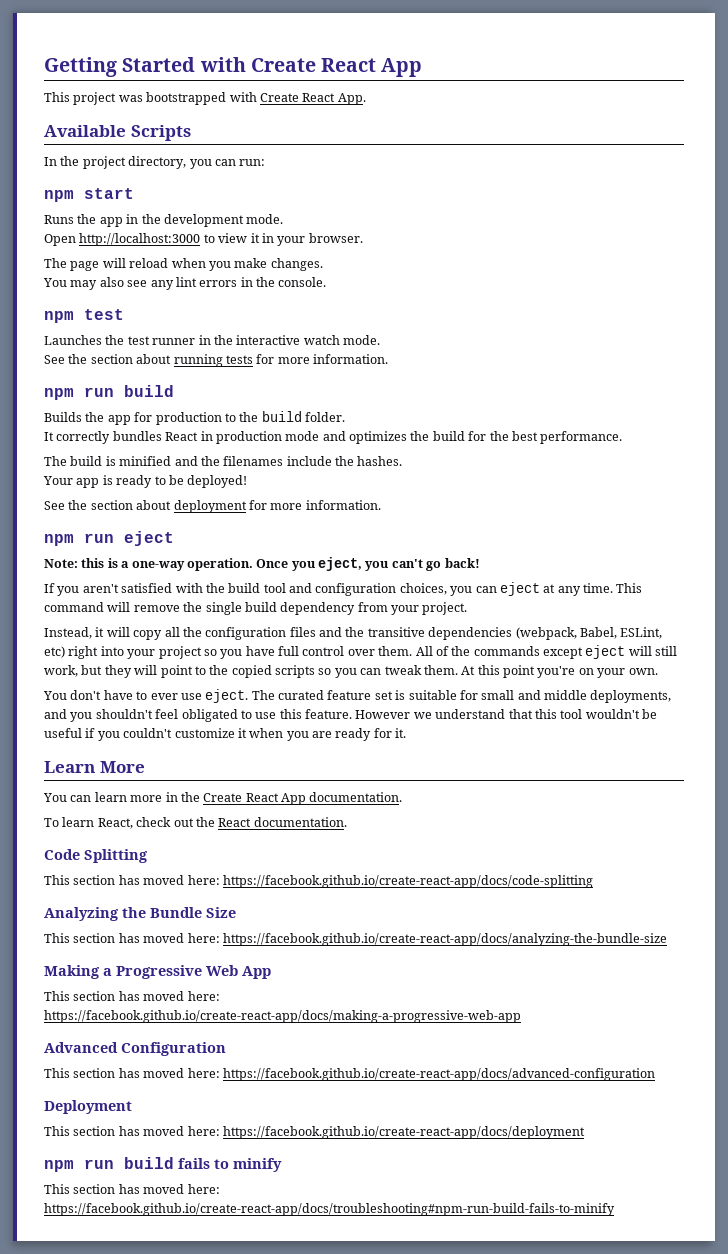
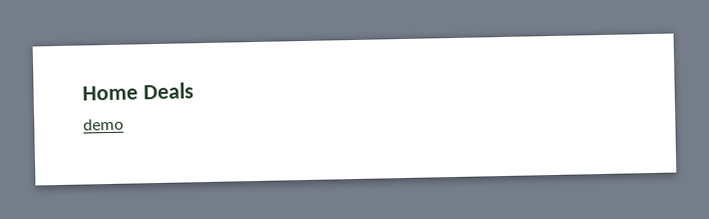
[44,57,423,77] [44,92,366,105] [44,125,191,141] [44,156,266,169] [44,188,134,202] [44,214,284,227] [44,233,363,246] [44,258,323,271] [43,277,327,290] [44,309,124,323] [44,335,380,345] [44,354,388,367] [44,385,174,400] [44,411,345,425] [44,431,623,444] [44,456,403,466] [43,475,248,488] [44,500,381,513] [44,531,174,546] [44,557,480,571] [44,582,643,596] [44,602,468,615] [44,627,663,640] [44,645,678,659] [44,665,658,678] [43,689,672,703] [44,709,657,722] [44,728,407,741] [44,761,145,773] [43,792,403,805] [44,817,347,829] [44,849,148,863] [44,875,593,888] [44,907,236,921] [44,933,667,946] [44,965,271,979] [44,991,220,1001] [44,1010,521,1023] [44,1042,226,1056] [44,1068,655,1081] [44,1100,132,1114] [44,1126,585,1139] [44,1157,282,1172] [44,1184,220,1194] [44,1203,615,1216] Getting Started with Create React App // This project was bootstrapped with Create React App. // Available Scripts // In the project directory, you can run: // npm start // Runs the app in the development mode. // Open http://localhost:3000 to view it in your browser. // The page will reload when you make changes. // You may also see any lint errors in the console. // npm test // Launches the test runner in the interactive watch mode. // See the section about running tests for more information. // npm run build // Builds the app for production to the build folder. // It correctly bundles React in production mode and optimizes the build for the best performance. // The build is minified and the filenames include the hashes. // Your app is ready to be deployed! // See the section about deployment for more information. // npm run eject // Note: this is a one-way operation. Once you eject, you can't go back! // If you aren't satisfied with the build tool and configuration choices, you can eject at any time. This command will remove the single build dependency from your project. // Instead, it will copy all the configuration files and the transitive dependencies (webpack, Babel, ESLint, etc) right into your project so you have full control over them. All of the commands except eject will still work, but they will point to the copied scripts so you can tweak them. At this point you're on your own. // You don't have to ever use eject. The curated feature set is suitable for small and middle deployments, and you shouldn't feel obligated to use this feature. However we understand that this tool wouldn't be useful if you couldn't customize it when you are ready for it. // Learn More // You can learn more in the Create React App documentation. // To learn React, check out the React documentation. // Code Splitting // This section has moved here: https://facebook.github.io/create-react-app/docs/code-splitting // Analyzing the Bundle Size // This section has moved here: https://facebook.github.io/create-react-app/docs/analyzing-the-bundle-size // Making a Progressive Web App // This section has moved here: https://facebook.github.io/create-react-app/docs/making-a-progressive-web-app // Advanced Configuration // This section has moved here: https://facebook.github.io/create-react-app/docs/advanced-configuration // Deployment // This section has moved here: https://facebook.github.io/create-react-app/docs/deployment // npm run build fails to minify // This section has moved here: https://facebook.github.io/create-react-app/docs/troubleshooting#npm-run-build-fails-to-minify -> [82,82,194,101] [83,118,124,131] Home Deals // demo

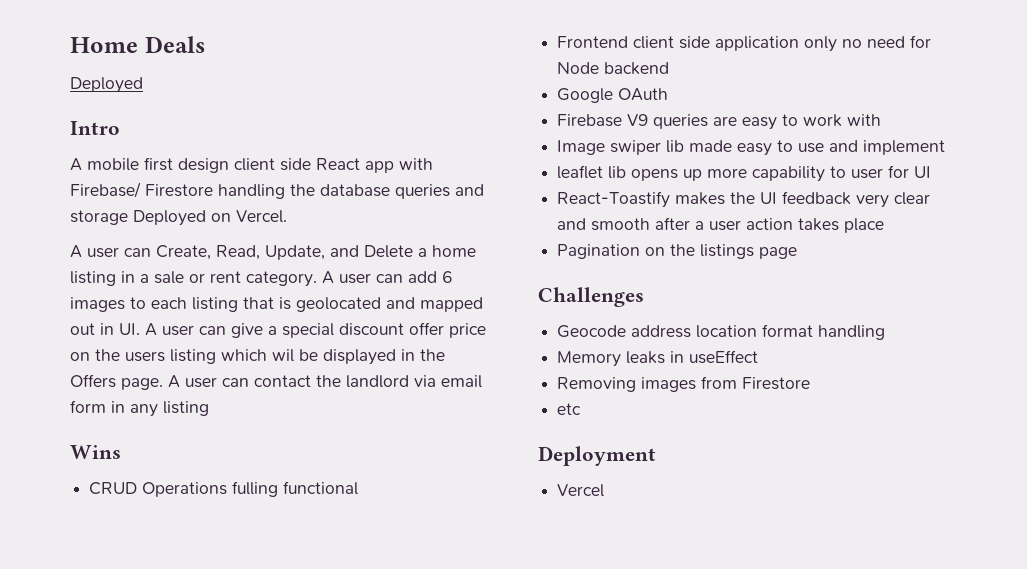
[83,118,124,131] demo -> [70,77,143,93] [70,121,120,135] [70,157,433,173] [70,182,484,199] [70,210,287,226] [70,245,476,260] [70,271,453,287] [70,297,483,312] [70,322,486,338] [70,349,445,365] [70,374,482,390] [70,400,209,417] [70,445,121,459] [89,481,359,497] [557,35,932,52] [557,62,670,75] [557,88,669,103] [557,114,882,130] [557,140,946,156] [557,165,932,182] [557,191,931,208] [557,217,885,233] [557,244,798,259] [538,287,644,307] [557,324,886,340] [557,350,759,367] [557,376,811,392] [557,403,582,415] [538,446,656,466] [557,484,605,497] Deployed // Intro // A mobile first design client side React app with Firebase/ Firestore handling the database queries and storage Deployed on Vercel. // A user can Create, Read, Update, and Delete a home listing in a sale or rent category. A user can add 6 images to each listing that is geolocated and mapped out in UI. A user can give a special discount offer price on the users listing which wil be displayed in the Offers page. A user can contact the landlord via email form in any listing // Wins // CRUD Operations fulling functional // Frontend client side application only no need for Node backend // Google OAuth // Firebase V9 queries are easy to work with // Image swiper lib made easy to use and implement // leaflet lib opens up more capability to user for UI // React-Toastify makes the UI feedback very clear and smooth after a user action takes place // Pagination on the listings page // Challenges // Geocode address location format handling // Memory leaks in useEffect // Removing images from Firestore // etc // Deployment // Vercel

